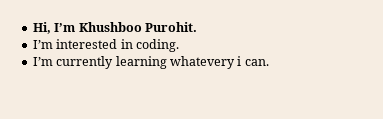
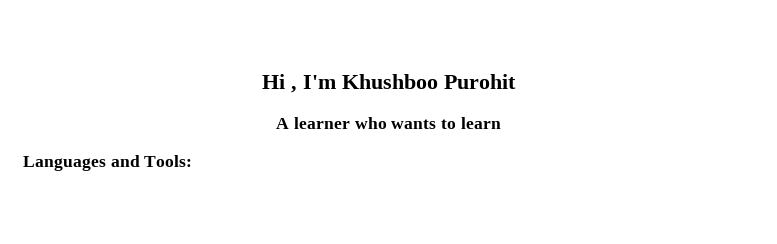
[32,22,197,34] [32,39,179,52] [32,56,269,69] Hi, I’m Khushboo Purohit. // I’m interested in coding. // I’m currently learning whatevery i can. -> [262,74,516,93] [276,117,501,129] [23,155,193,171] Hi , I'm Khushboo Purohit // A learner who wants to learn // Languages and Tools:

